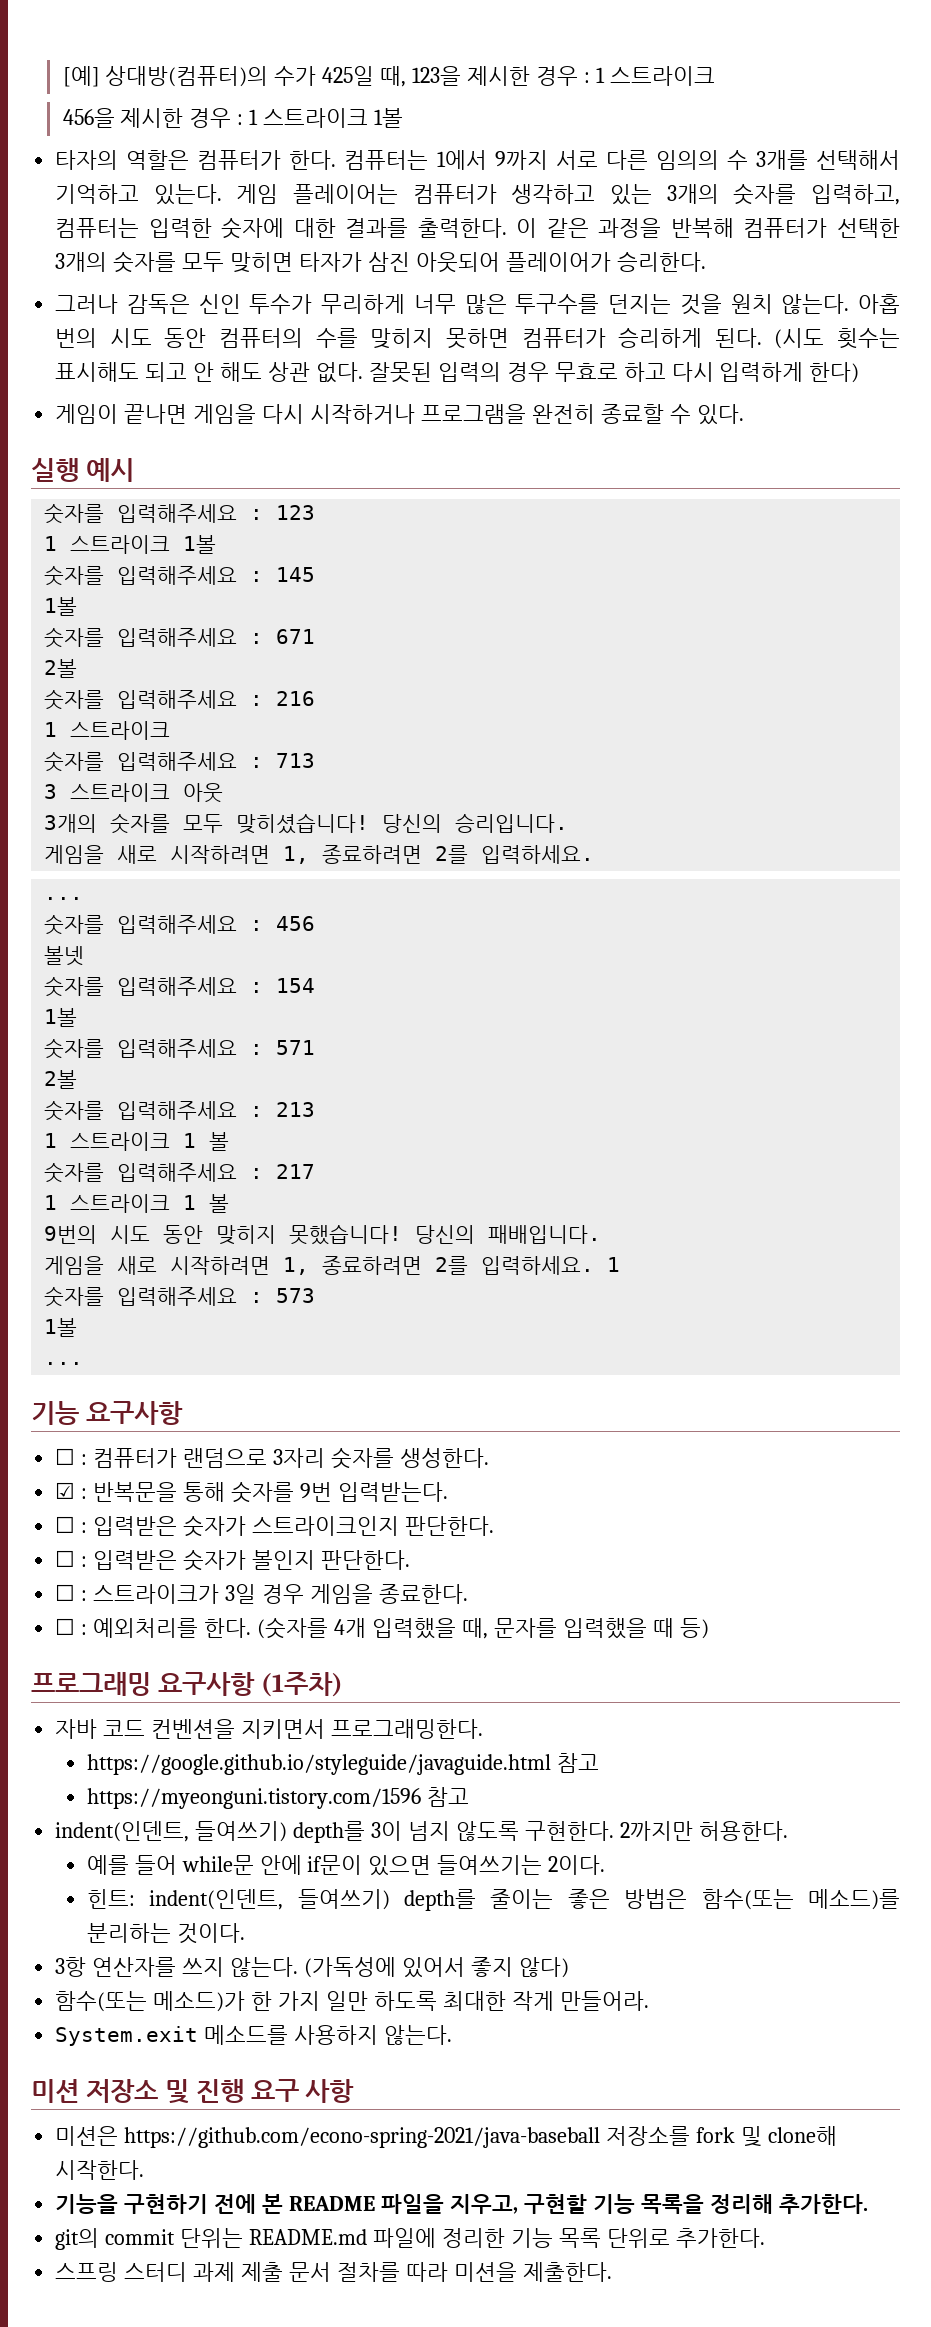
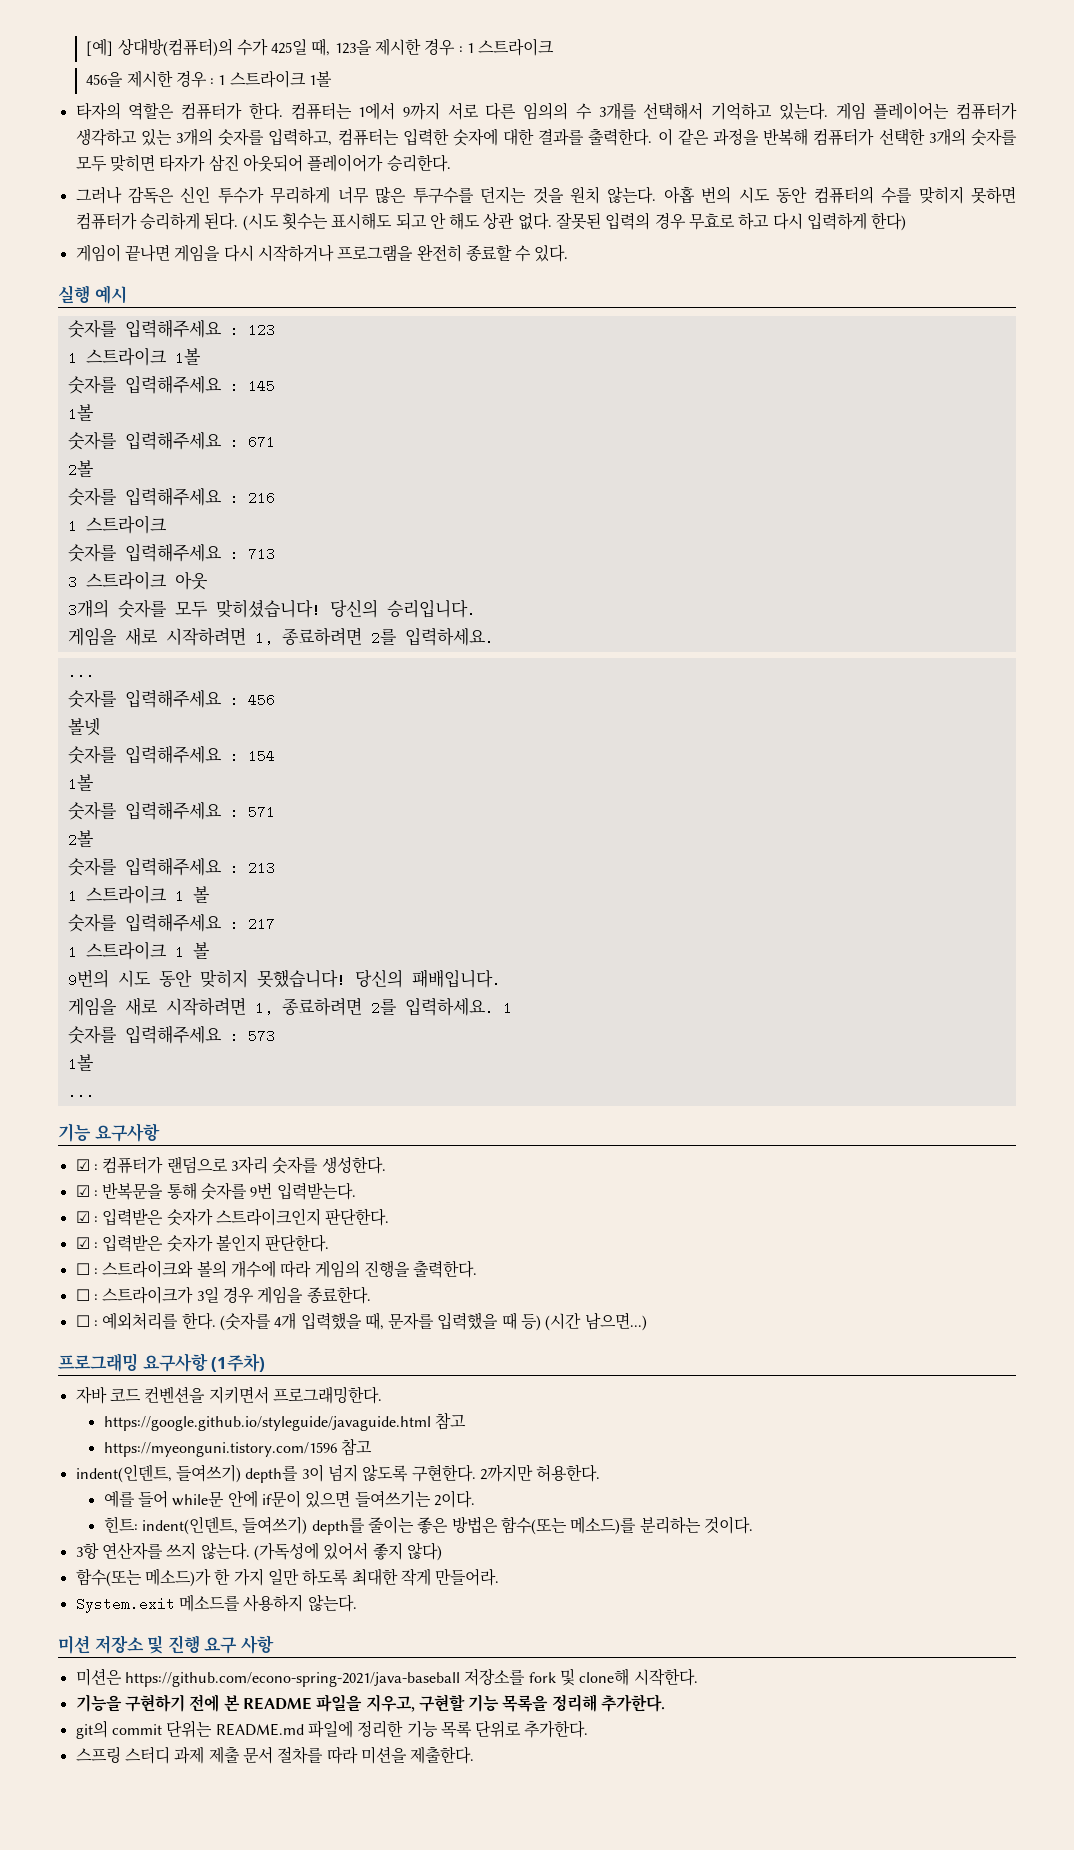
[55,1448,76,1465] ☐ -> [75,1159,90,1171] ☑
[55,1516,76,1533] ☐ -> [75,1211,90,1223] ☑
[55,1550,76,1567] ☐ -> [75,1237,90,1249] ☑
(410, 1560) none -> [75,1260,478,1278] // ☐ : 스트라이크와 볼의 개수에 따라 게임의 진행을 출력한다.
(709, 1628) none -> [545,1312,647,1331] (시간 남으면...)

